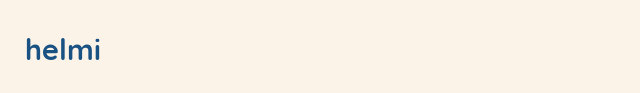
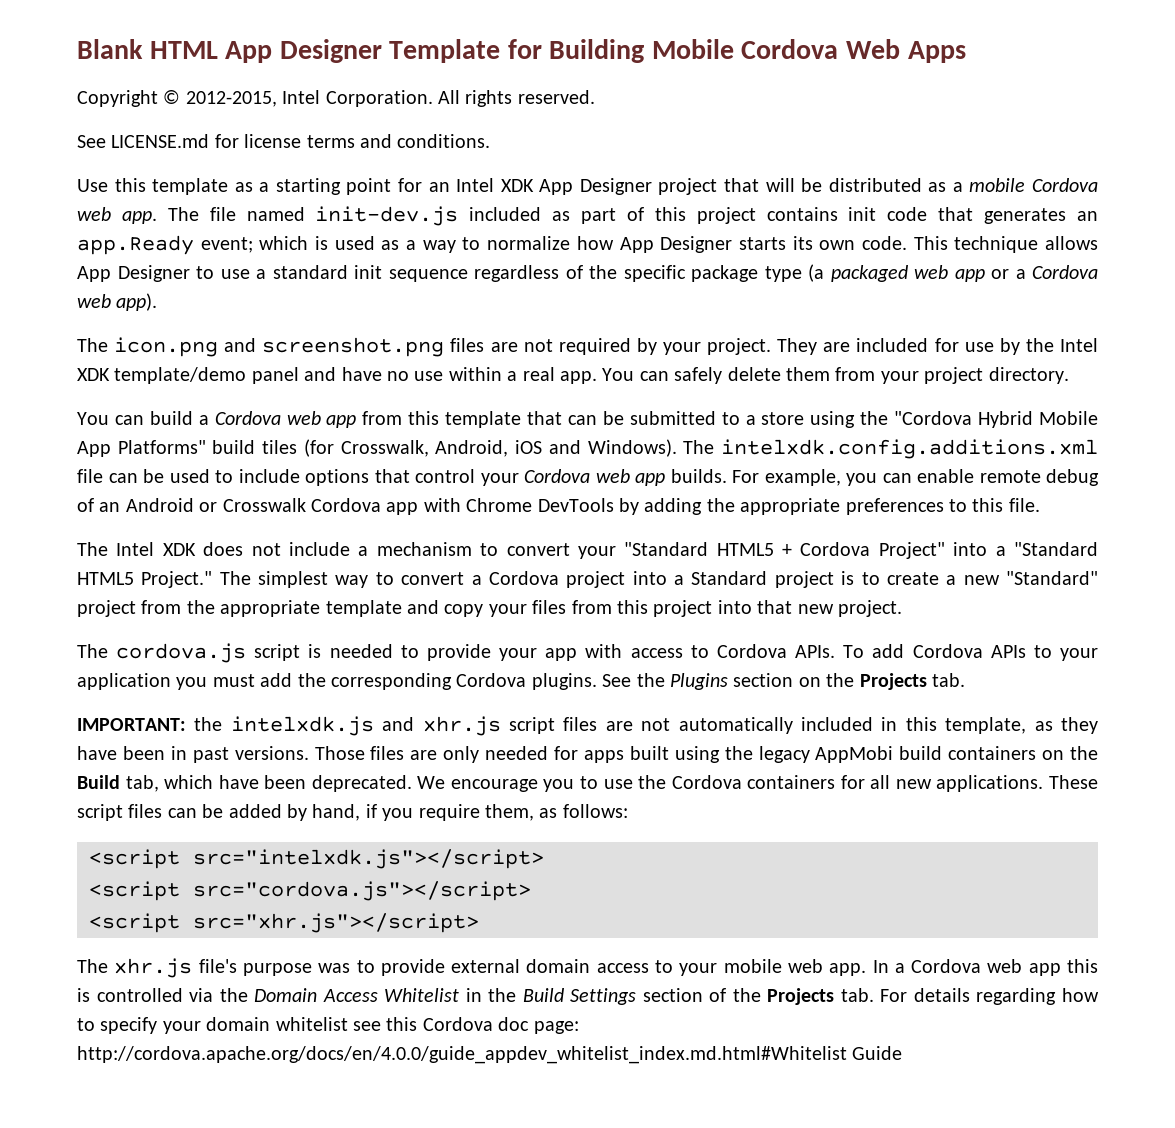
[25,38,101,60] helmi -> [77,39,966,63] [77,90,595,107] [77,134,491,148] [77,178,1098,195] [77,206,1098,226] [77,235,1099,255] [77,264,1098,282] [77,293,158,311] [77,337,1098,357] [77,367,1069,384] [77,411,1099,428] [77,439,1098,459] [77,469,1099,486] [77,498,1040,515] [77,542,1099,559] [77,571,1098,588] [77,600,902,617] [77,643,1098,663] [77,673,965,690] [77,716,1098,736] [77,746,1098,763] [77,775,1098,792] [77,804,628,821] [89,849,544,869] [89,881,531,901] [89,913,479,933] [77,958,1098,978] [77,988,1099,1005] [77,1017,579,1034] [77,1046,903,1064] Blank HTML App Designer Template for Building Mobile Cordova Web Apps // Copyright © 2012-2015, Intel Corporation. All rights reserved. // See LICENSE.md for license terms and conditions. // Use this template as a starting point for an Intel XDK App Designer project that will be distributed as a mobile Cordova web app. The file named init-dev.js included as part of this project contains init code that generates an app.Ready event; which is used as a way to normalize how App Designer starts its own code. This technique allows App Designer to use a standard init sequence regardless of the specific package type (a packaged web app or a Cordova web app). // The icon.png and screenshot.png files are not required by your project. They are included for use by the Intel XDK template/demo panel and have no use within a real app. You can safely delete them from your project directory. // You can build a Cordova web app from this template that can be submitted to a store using the "Cordova Hybrid Mobile App Platforms" build tiles (for Crosswalk, Android, iOS and Windows). The intelxdk.config.additions.xml file can be used to include options that control your Cordova web app builds. For example, you can enable remote debug of an Android or Crosswalk Cordova app with Chrome DevTools by adding the appropriate preferences to this file. // The Intel XDK does not include a mechanism to convert your "Standard HTML5 + Cordova Project" into a "Standard HTML5 Project." The simplest way to convert a Cordova project into a Standard project is to create a new "Standard" project from the appropriate template and copy your files from this project into that new project. // The cordova.js script is needed to provide your app with access to Cordova APIs. To add Cordova APIs to your application you must add the corresponding Cordova plugins. See the Plugins section on the Projects tab. // IMPORTANT: the intelxdk.js and xhr.js script files are not automatically included in this template, as they have been in past versions. Those files are only needed for apps built using the legacy AppMobi build containers on the Build tab, which have been deprecated. We encourage you to use the Cordova containers for all new applications. These script files can be added by hand, if you require them, as follows: // <script src="intelxdk.js"></script> // <script src="cordova.js"></script> // <script src="xhr.js"></script> // The xhr.js file's purpose was to provide external domain access to your mobile web app. In a Cordova web app this is controlled via the Domain Access Whitelist in the Build Settings section of the Projects tab. For details regarding how to specify your domain whitelist see this Cordova doc page: http://cordova.apache.org/docs/en/4.0.0/guide_appdev_whitelist_index.md.html#Whitelist Guide

